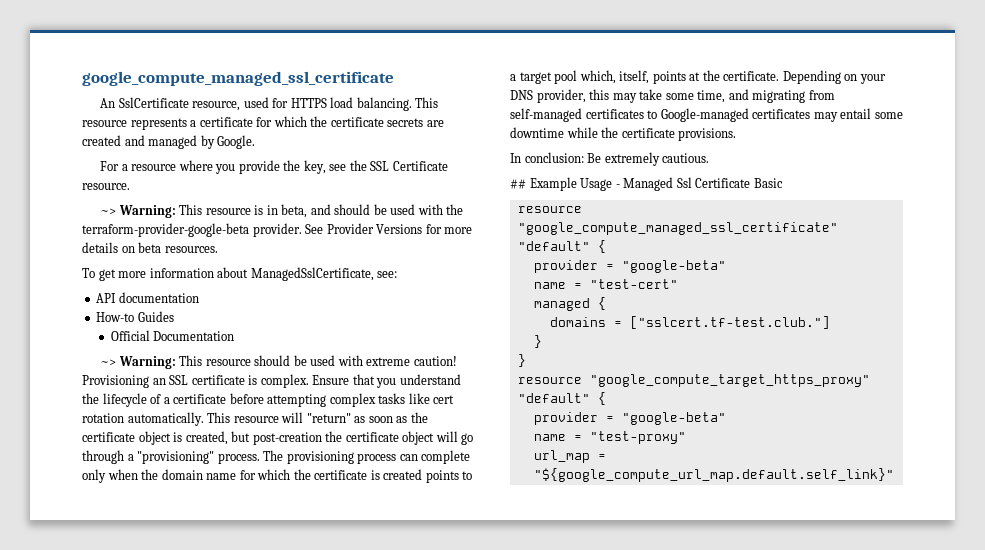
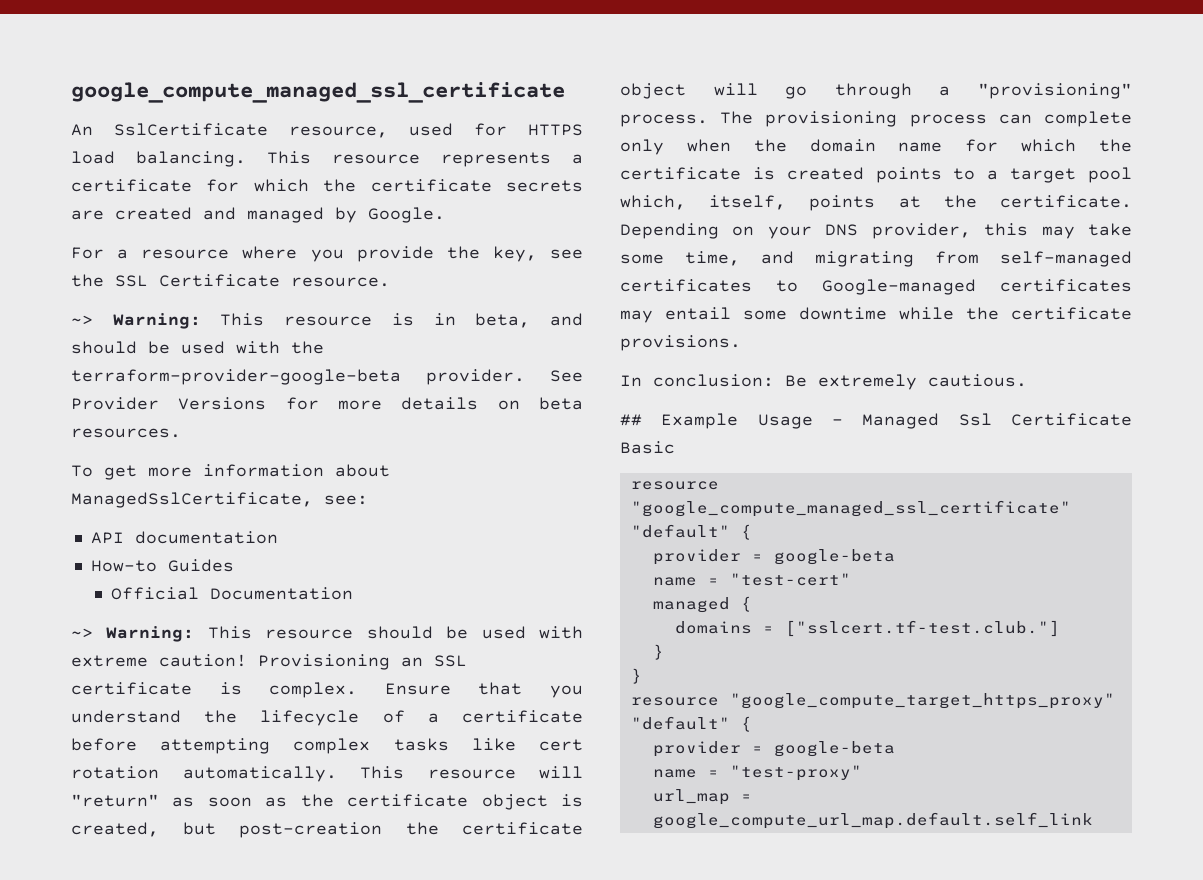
[621,260,726,273] "google-beta" -> [773,549,895,565] google-beta
[621,412,726,425] "google-beta" -> [773,741,895,757] google-beta
[533,468,894,482] "${google_compute_url_map.default.self_link}" -> [652,812,1093,829] google_compute_url_map.default.self_link

